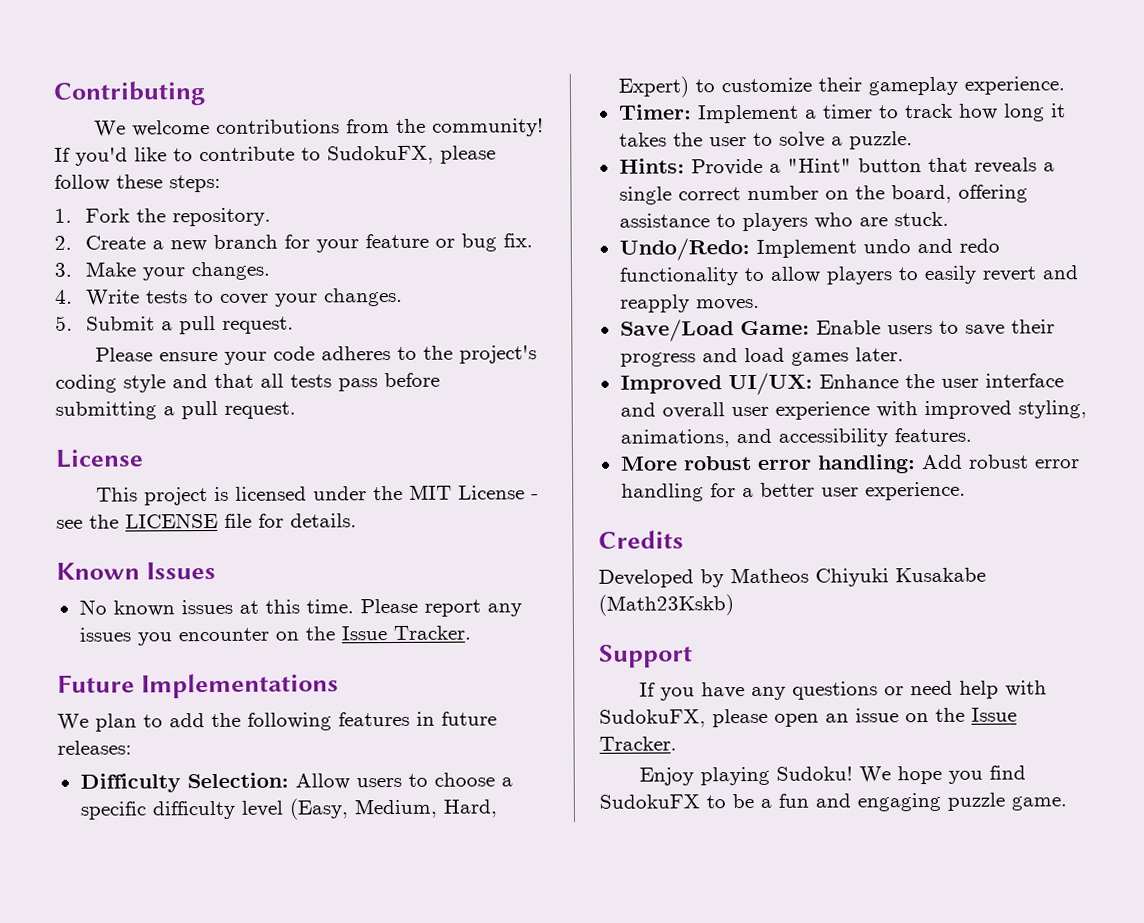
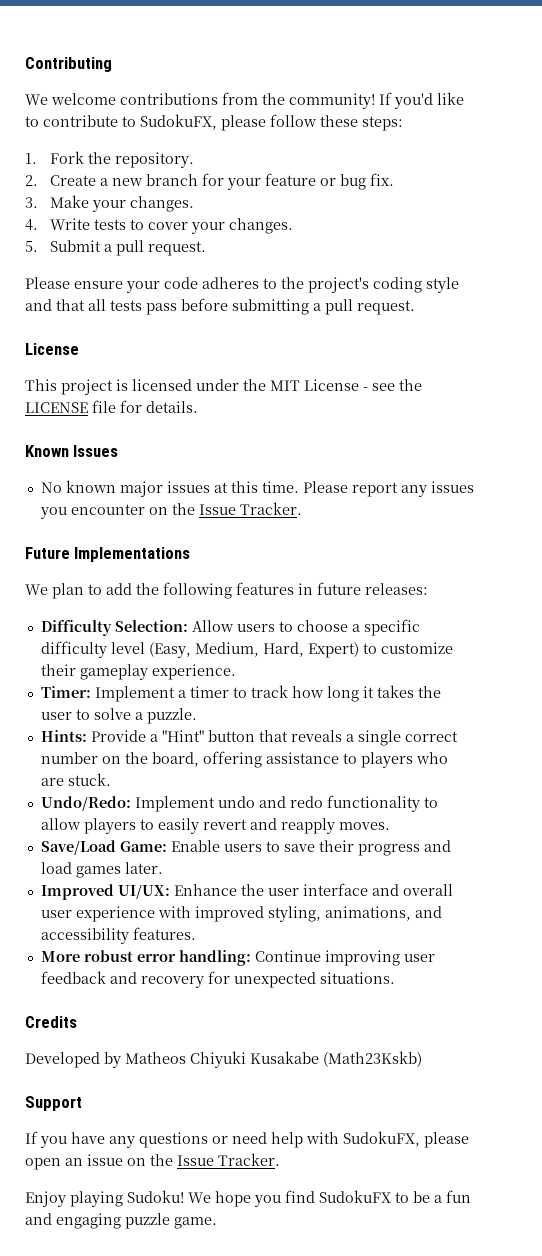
(175, 608) none -> [119,481,163,497] major
[920,454,1080,470] [620,481,966,502] Add robust error handling for a better user experience. -> [254,950,435,966] [40,971,395,988] Continue improving user feedback and recovery for unexpected situations.

